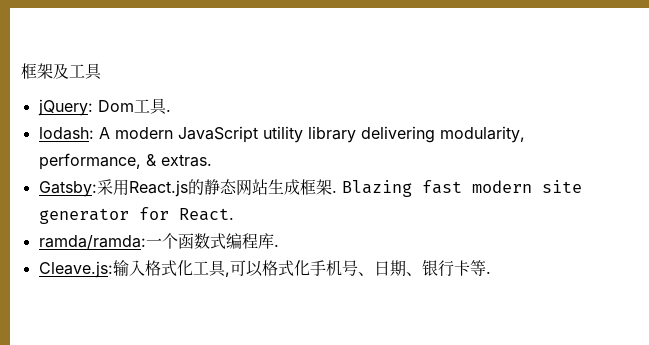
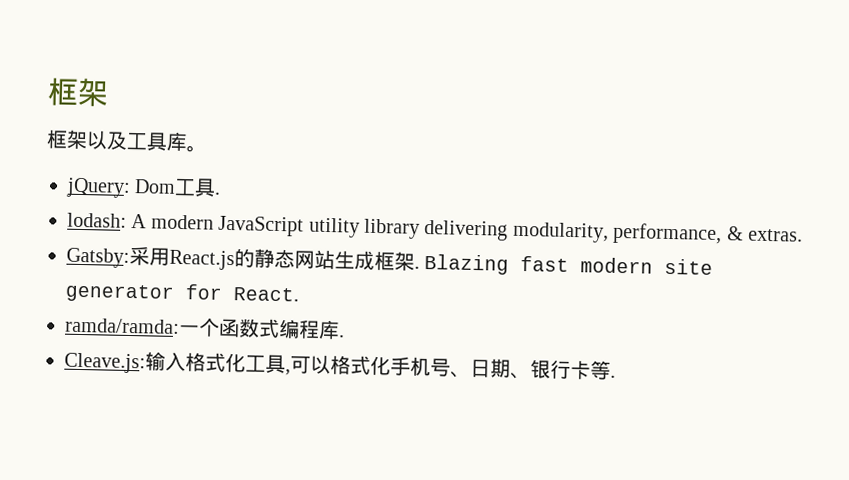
[21,63,53,79] 框架 -> [47,77,109,107] [46,129,108,150] 框架 // 框架以
(102, 71) none -> [166,131,207,153] 库。

